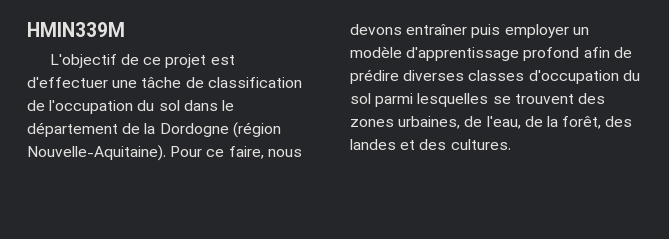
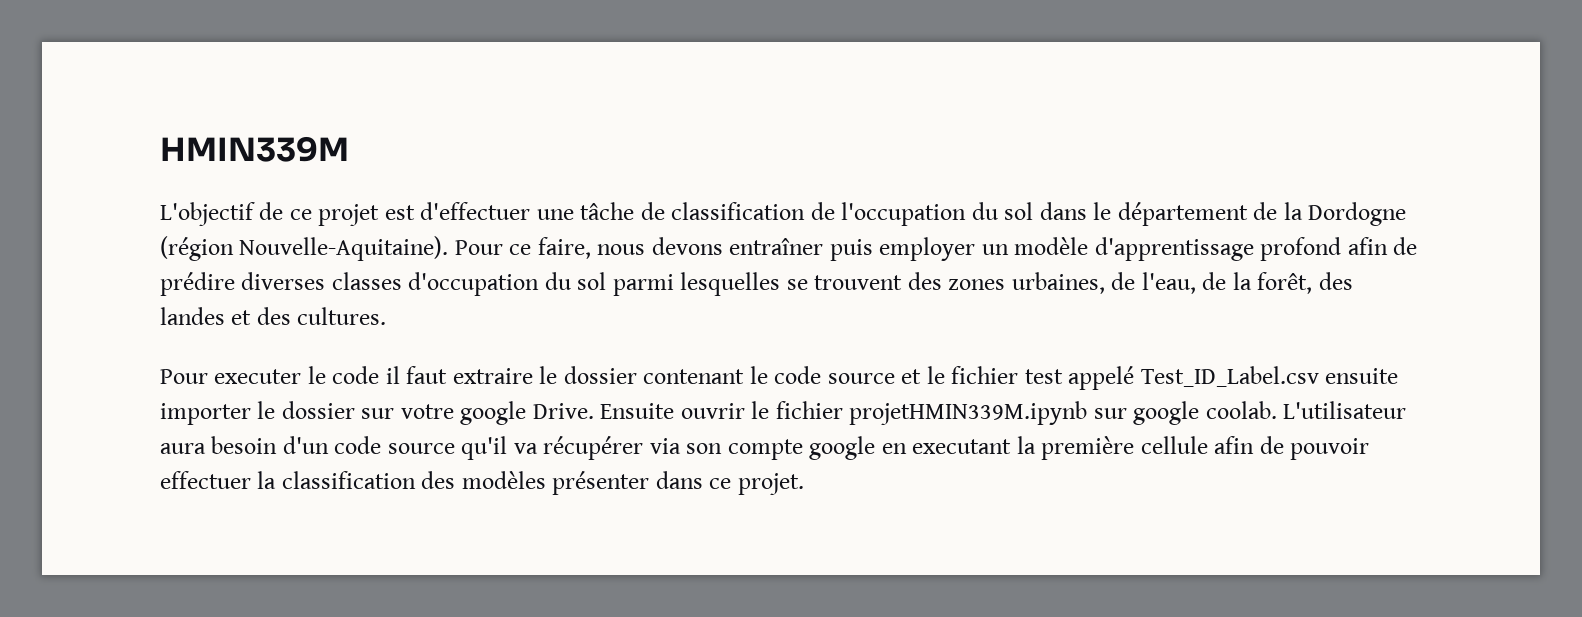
(511, 144) none -> [160,366,1399,390] [160,401,1407,425] [160,436,1370,460] [160,471,804,495] // Pour executer le code il faut extraire le dossier contenant le code source et le fichier test appelé Test_ID_Label.csv ensuite importer le dossier sur votre google Drive. Ensuite ouvrir le fichier projetHMIN339M.ipynb sur google coolab. L'utilisateur aura besoin d'un code source qu'il va récupérer via son compte google en executant la première cellule afin de pouvoir effectuer la classification des modèles présenter dans ce projet.

